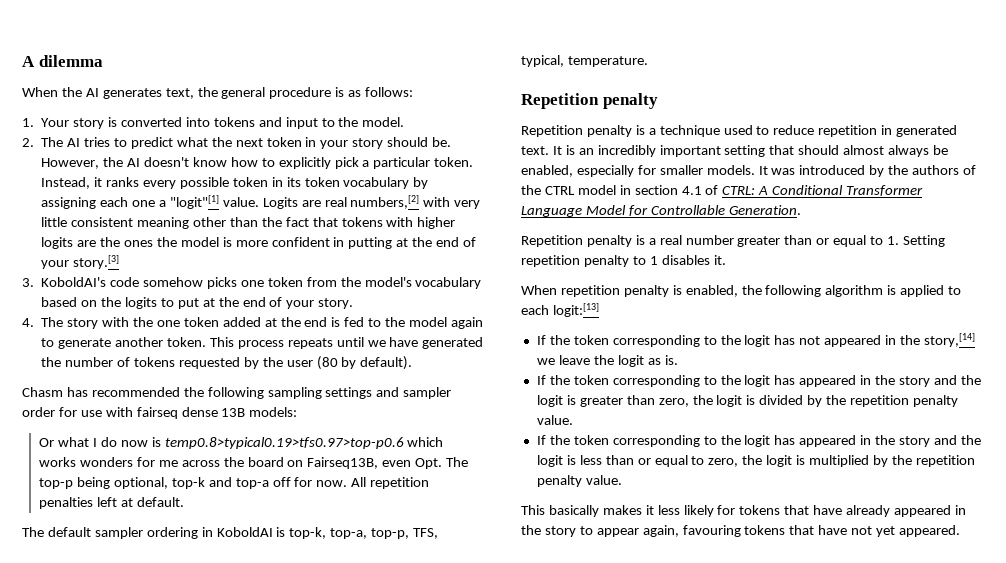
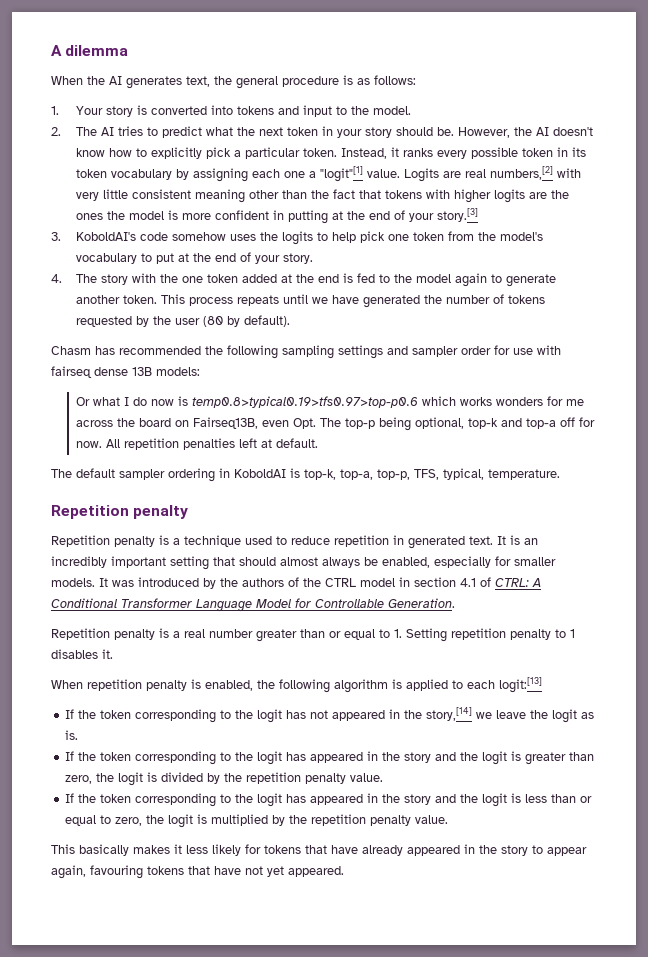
[206,277,237,289] picks -> [229,231,385,245] uses the logits to help pick
[41,297,157,309] based on the logits -> (137, 258) none

